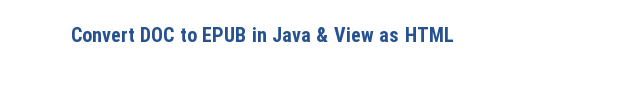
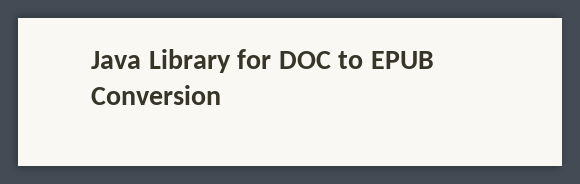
[71,27,454,42] Convert DOC to EPUB in Java & View as HTML -> [91,49,434,73] [91,85,221,105] Java Library for DOC to EPUB Conversion

